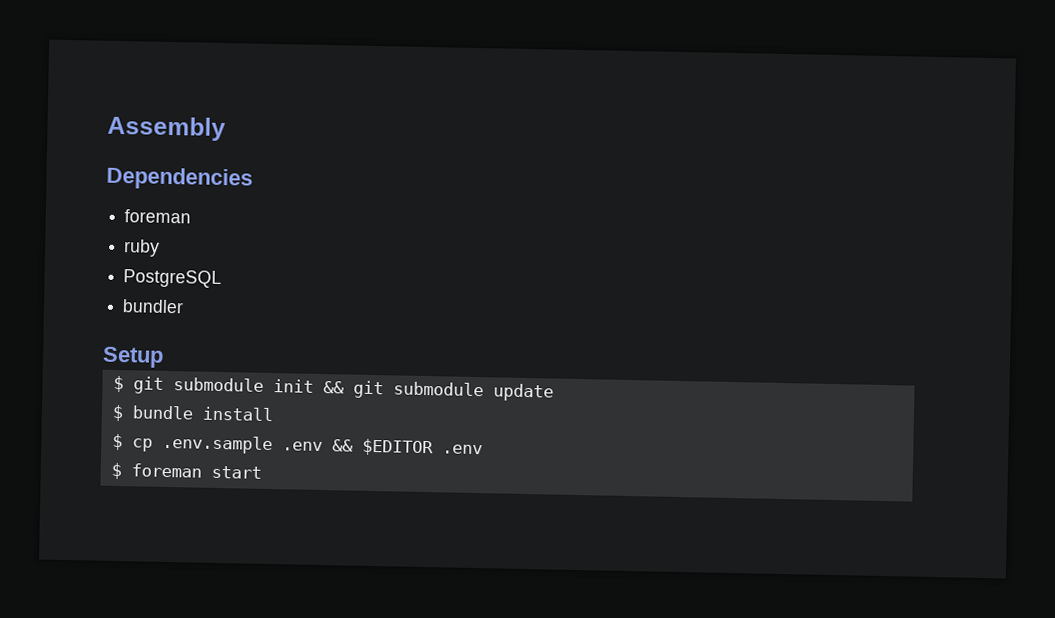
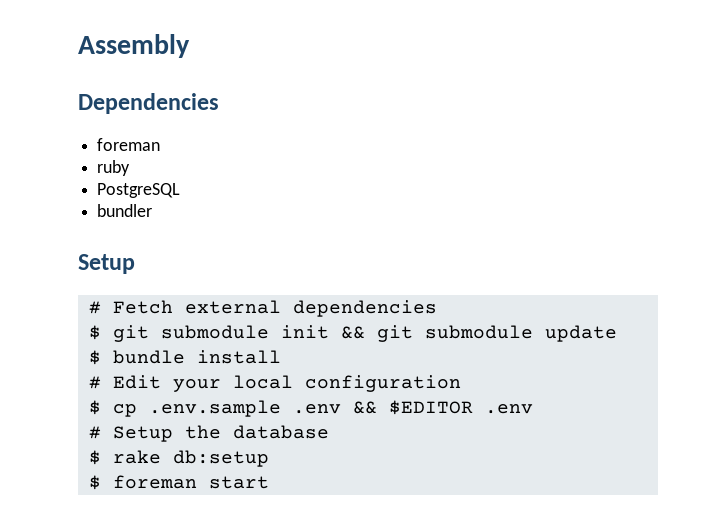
(164, 357) none -> [88,300,437,317] // # Fetch external dependencies
(274, 414) none -> [88,375,461,392] // # Edit your local configuration
(483, 449) none -> [88,425,329,442] [88,450,269,467] // # Setup the database // $ rake db:setup

